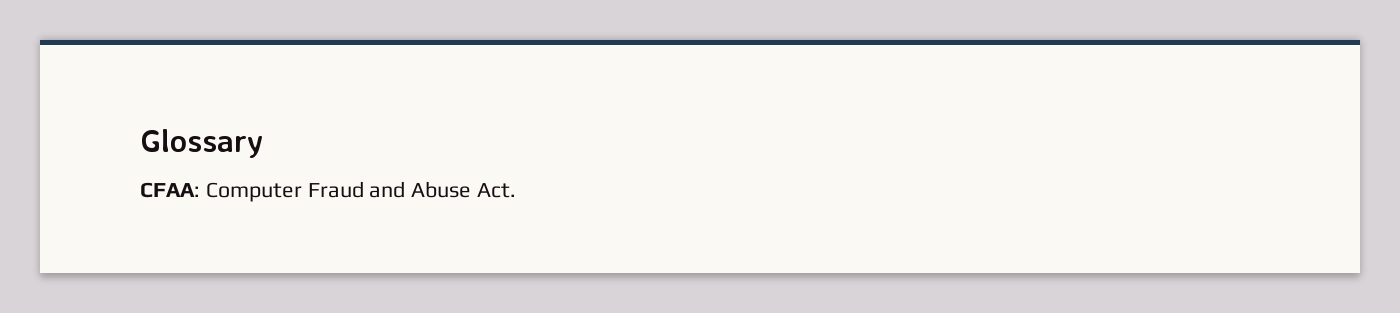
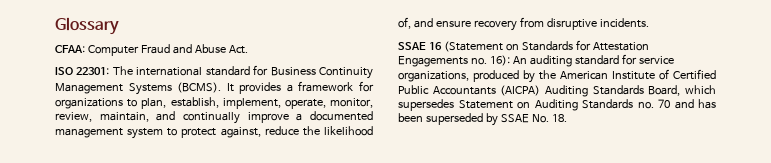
(517, 190) none -> [55,65,374,79] [55,81,374,95] [55,97,373,109] [55,111,373,124] [55,126,373,139] [398,17,649,31] [398,40,649,52] [398,54,674,67] [398,69,716,83] [398,85,716,97] [398,99,716,111] [398,113,567,126] // ISO 22301: The international standard for Business Continuity Management Systems (BCMS). It provides a framework for organizations to plan, establish, implement, operate, monitor, review, maintain, and continually improve a documented management system to protect against, reduce the likelihood of, and ensure recovery from disruptive incidents. // SSAE 16 (Statement on Standards for Attestation Engagements no. 16): An auditing standard for service organizations, produced by the American Institute of Certified Public Accountants (AICPA) Auditing Standards Board, which supersedes Statement on Auditing Standards no. 70 and has been superseded by SSAE No. 18.

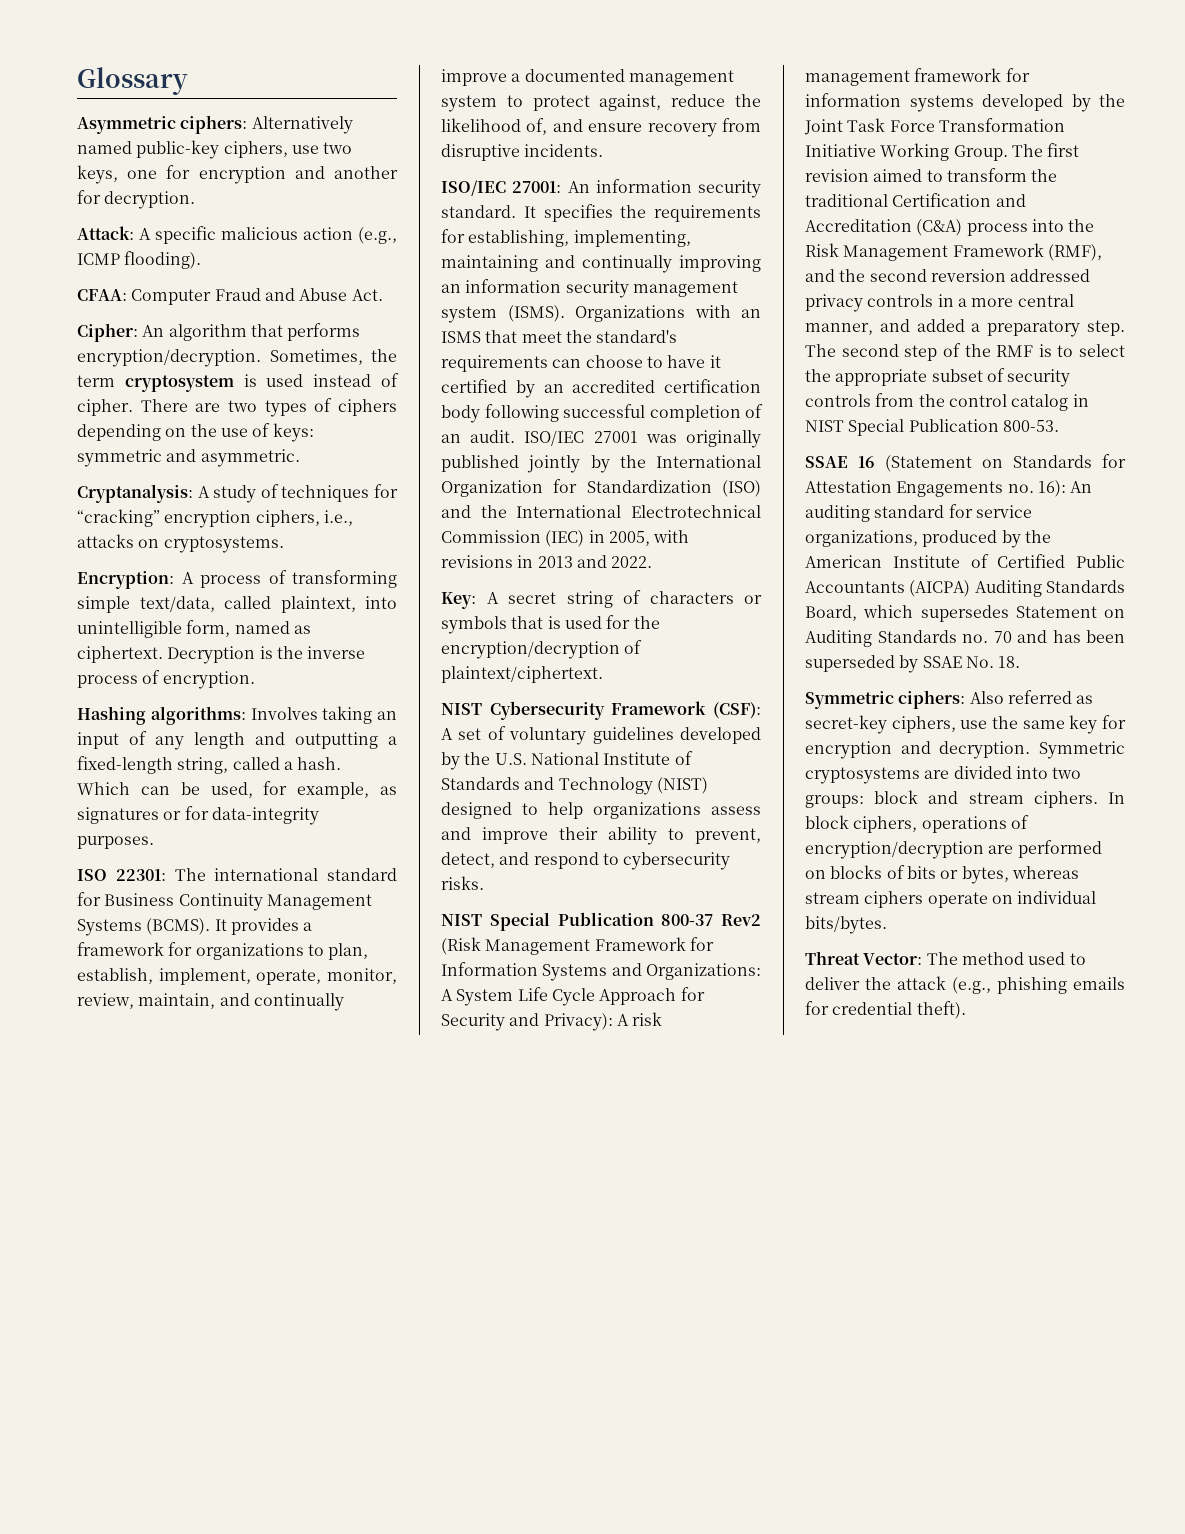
(119, 26) none -> [77,115,353,134] [77,140,353,159] [77,165,399,184] [77,190,196,209] [77,226,397,244] [77,251,202,269] // Asymmetric ciphers: Alternatively named public-key ciphers, use two keys, one for encryption and another for decryption. // Attack: A specific malicious action (e.g., ICMP flooding).
(248, 49) none -> [77,323,361,342] [77,349,397,367] [77,373,399,392] [77,398,397,417] [77,423,314,442] [77,449,300,467] [77,484,398,503] [77,509,353,528] [77,534,284,553] [77,570,397,589] [77,596,397,613] [77,620,311,638] [77,646,366,664] [77,670,255,689] [77,706,397,725] [77,731,397,750] [77,756,342,774] [77,781,397,799] [77,806,319,825] [77,836,154,849] // Cipher: An algorithm that performs encryption/decryption. Sometimes, the term cryptosystem is used instead of cipher. There are two types of ciphers depending on the use of keys: symmetric and asymmetric. // Cryptanalysis: A study of techniques for “cracking” encryption ciphers, i.e., attacks on cryptosystems. // Encryption: A process of transforming simple text/data, called plaintext, into unintelligible form, named as ciphertext. Decryption is the inverse process of encryption. // Hashing algorithms: Involves taking an input of any length and outputting a fixed-length string, called a hash. Which can be used, for example, as signatures or for data-integrity purposes.
(649, 23) none -> [441,179,761,198] [441,204,761,222] [441,229,691,247] [441,255,761,273] [441,279,738,298] [441,305,761,323] [441,330,678,343] [441,355,721,372] [441,379,761,398] [441,404,763,423] [441,430,761,448] [441,455,761,473] [441,479,761,497] [441,505,761,518] [441,530,690,547] [441,555,653,568] [441,590,762,609] [441,615,660,634] [441,640,643,659] [441,666,603,683] [441,701,761,720] [441,726,761,745] [441,751,693,770] [441,777,708,795] [441,802,761,819] [441,827,761,845] [441,852,731,870] [441,876,484,890] [441,912,761,931] [441,937,714,955] [441,962,761,981] [441,987,705,1006] [441,1012,663,1031] [805,68,1030,86] [805,93,1125,112] [804,118,1065,135] [805,143,1080,161] [805,168,1058,182] [805,193,1026,207] [805,219,1095,236] [805,243,1102,261] [805,269,1091,282] [805,294,1074,312] [805,319,1125,337] [805,343,1125,361] [805,368,1071,387] [805,393,1089,411] [805,419,1059,436] // ISO/IEC 27001: An information security standard. It specifies the requirements for establishing, implementing, maintaining and continually improving an information security management system (ISMS). Organizations with an ISMS that meet the standard's requirements can choose to have it certified by an accredited certification body following successful completion of an audit. ISO/IEC 27001 was originally published jointly by the International Organization for Standardization (ISO) and the International Electrotechnical Commission (IEC) in 2005, with revisions in 2013 and 2022. // Key: A secret string of characters or symbols that is used for the encryption/decryption of plaintext/ciphertext. // NIST Cybersecurity Framework (CSF): A set of voluntary guidelines developed by the U.S. National Institute of Standards and Technology (NIST) designed to help organizations assess and improve their ability to prevent, detect, and respond to cybersecurity risks. // NIST Special Publication 800-37 Rev2 (Risk Management Framework for Information Systems and Organizations: A System Life Cycle Approach for Security and Privacy): A risk management framework for information systems developed by the Joint Task Force Transformation Initiative Working Group. The first revision aimed to transform the traditional Certification and Accreditation (C&A) process into the Risk Management Framework (RMF), and the second reversion addressed privacy controls in a more central manner, and added a preparatory step. The second step of the RMF is to select the appropriate subset of security controls from the control catalog in NIST Special Publication 800-53.
(567, 118) none -> [805,690,1094,709] [805,715,1126,734] [805,741,1125,759] [805,766,1082,784] [805,790,1125,808] [805,815,1029,833] [805,840,1102,859] [805,865,1079,884] [805,891,1097,908] [805,916,887,934] [805,951,1086,965] [805,976,1125,994] [805,1001,966,1019] // Symmetric ciphers: Also referred as secret-key ciphers, use the same key for encryption and decryption. Symmetric cryptosystems are divided into two groups: block and stream ciphers. In block ciphers, operations of encryption/decryption are performed on blocks of bits or bytes, whereas stream ciphers operate on individual bits/bytes. // Threat Vector: The method used to deliver the attack (e.g., phishing emails for credential theft).

